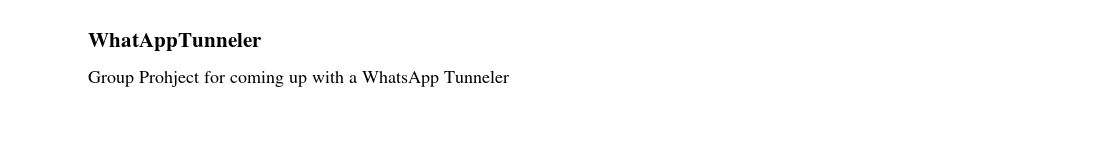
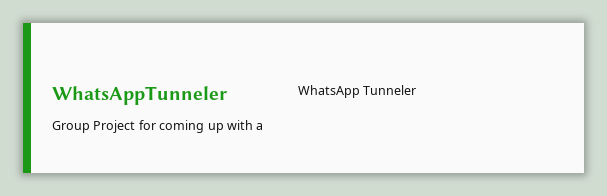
[88,33,262,52] WhatAppTunneler -> [52,86,227,105] WhatsAppTunneler
[139,71,200,87] Prohject -> [93,120,136,133] Project

